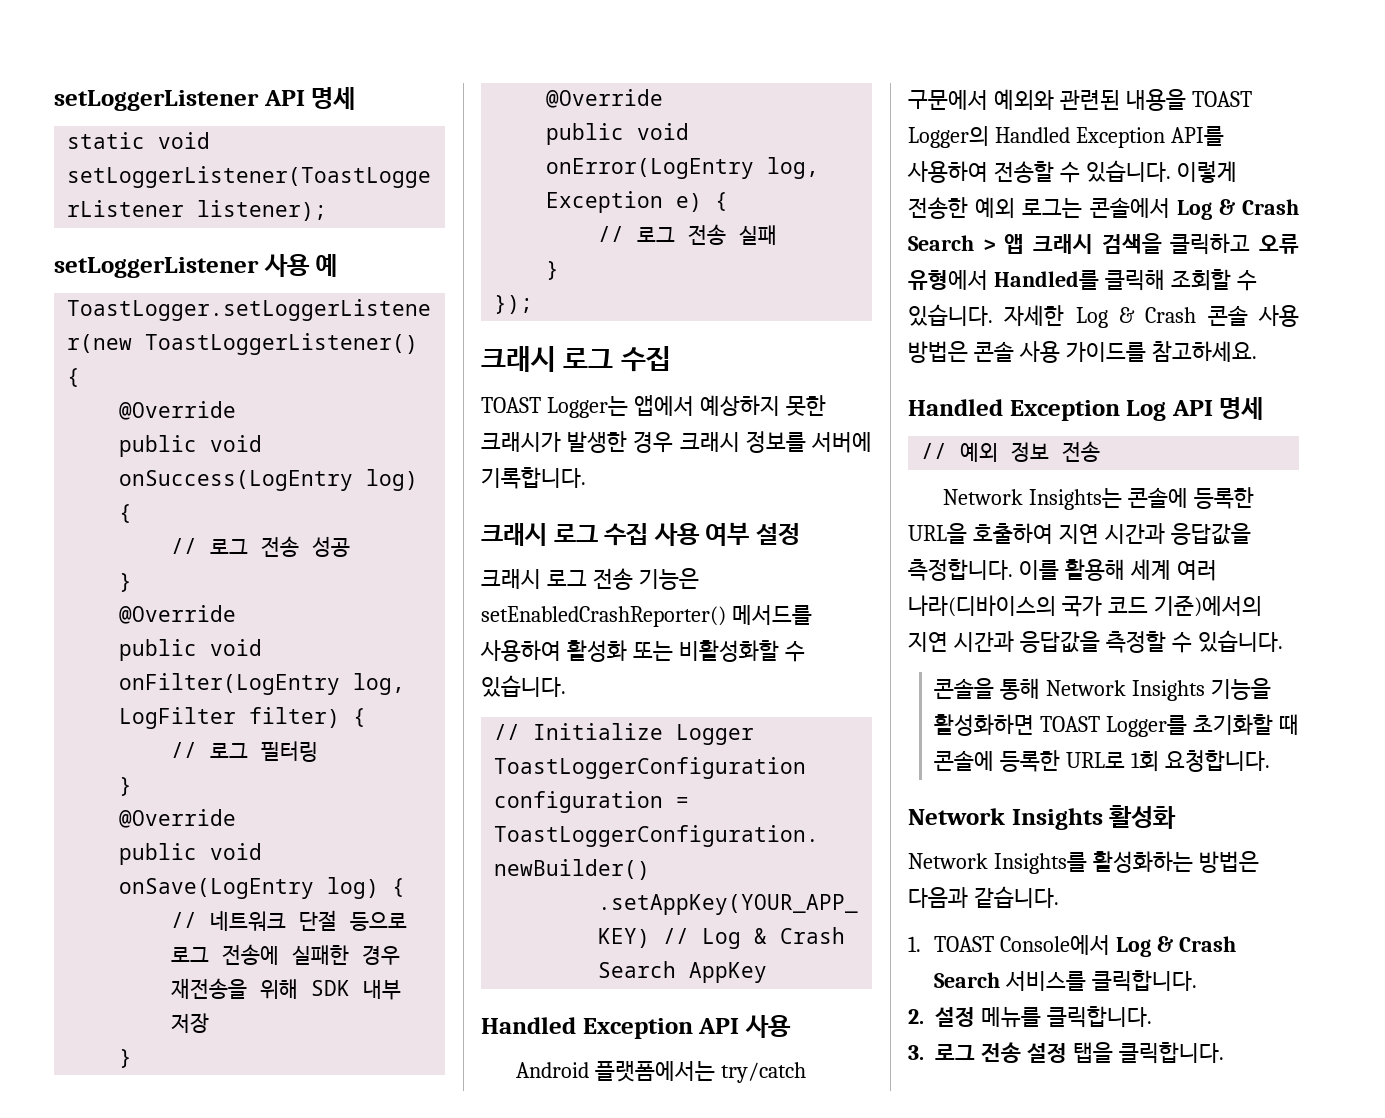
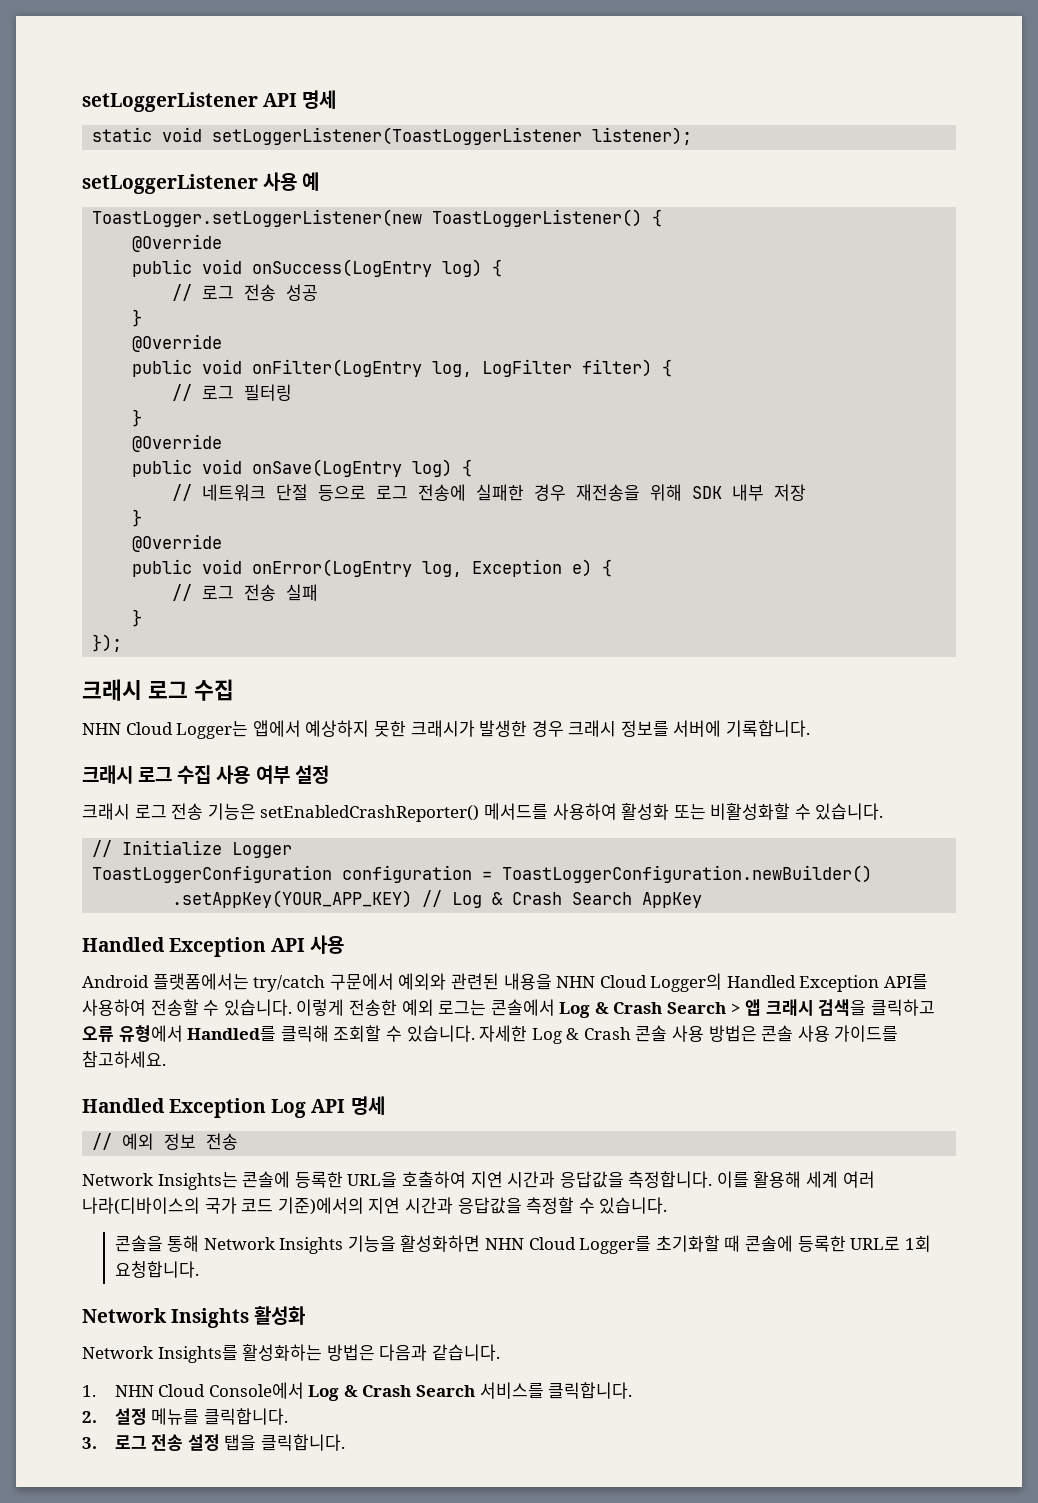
[481,397,541,413] TOAST -> [82,722,173,735] NHN Cloud
[1191,91,1252,107] TOAST -> [556,975,647,988] NHN Cloud
[1040,716,1101,732] TOAST -> [485,1237,576,1250] NHN Cloud
[934,936,995,952] TOAST -> [114,1384,206,1397] NHN Cloud

